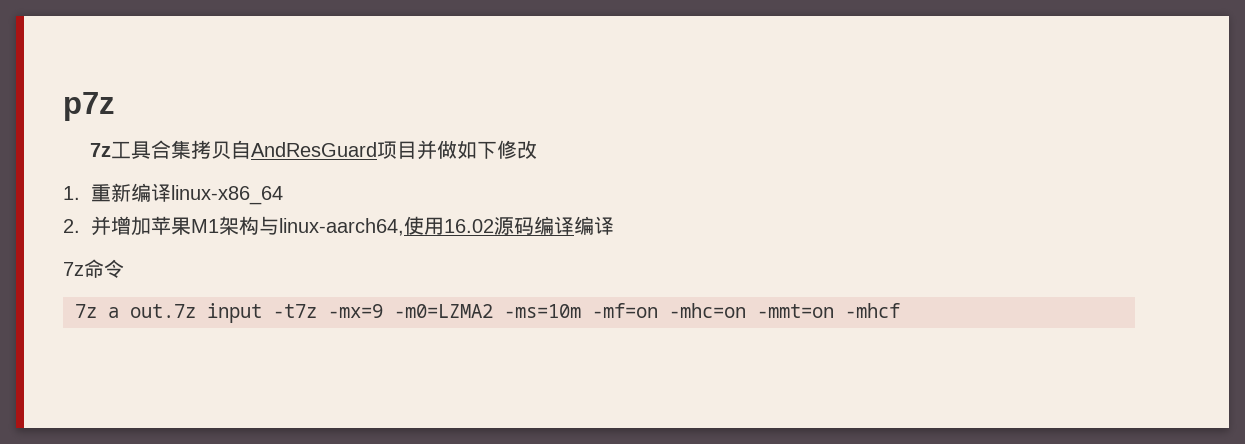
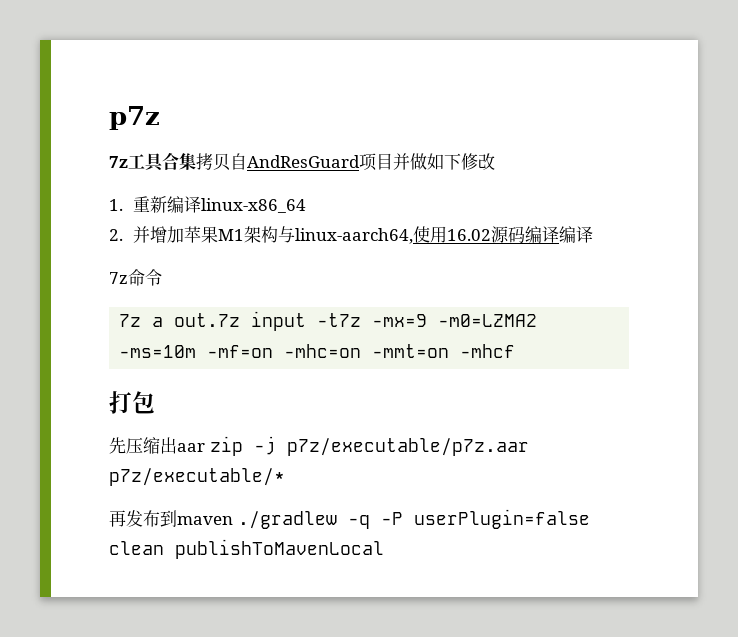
(900, 310) none -> [109,391,155,414] [109,436,529,456] [109,468,285,486] [109,509,590,529] [109,539,384,559] // 打包 // 先压缩出aar zip -j p7z/executable/p7z.aar p7z/executable/* // 再发布到maven ./gradlew -q -P userPlugin=false clean publishToMavenLocal

